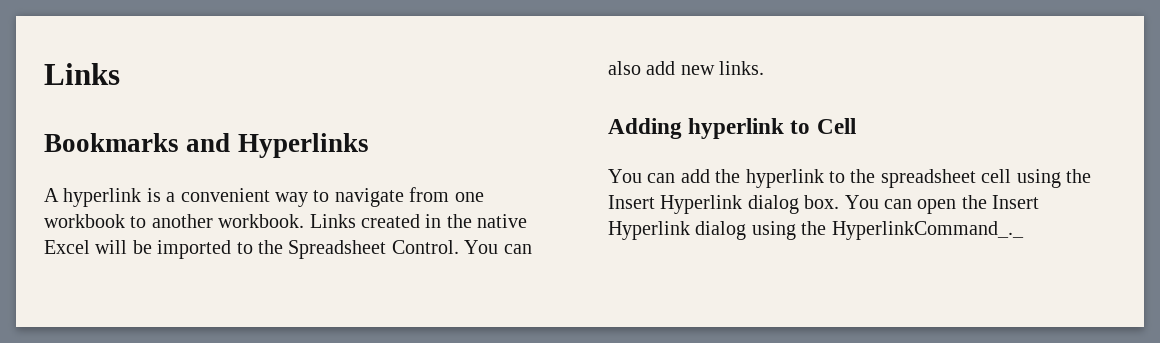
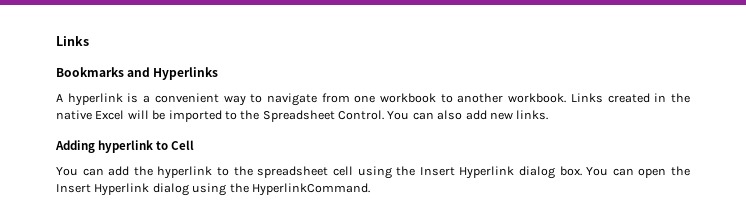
[831,221,1024,240] HyperlinkCommand_._ -> [251,183,370,196] HyperlinkCommand.

